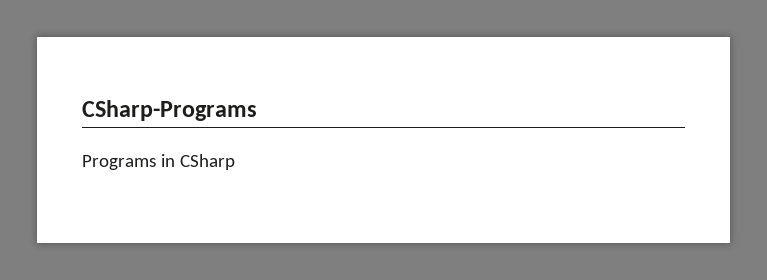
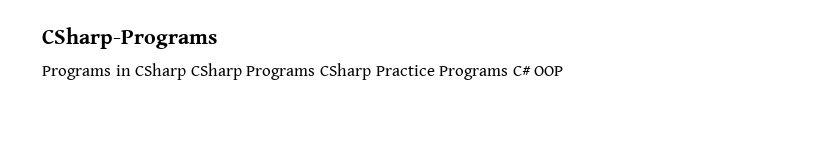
(235, 162) none -> [190,63,564,80] CSharp Programs CSharp Practice Programs C# OOP

